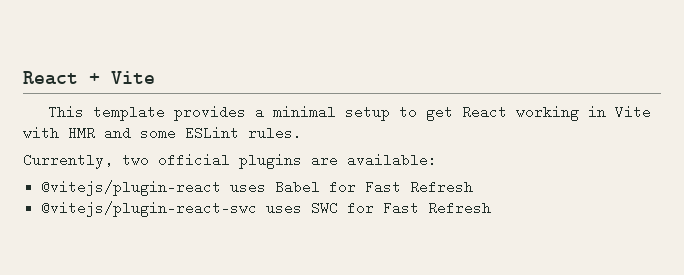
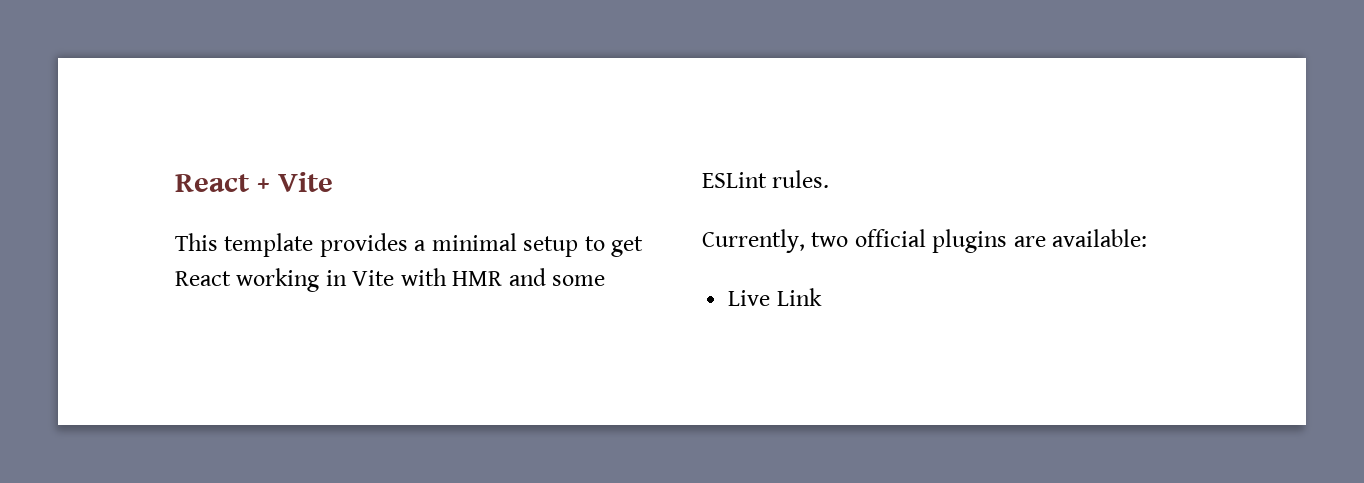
[41,180,474,196] [41,201,492,217] @vitejs/plugin-react uses Babel for Fast Refresh // @vitejs/plugin-react-swc uses SWC for Fast Refresh -> [728,288,822,306] Live Link

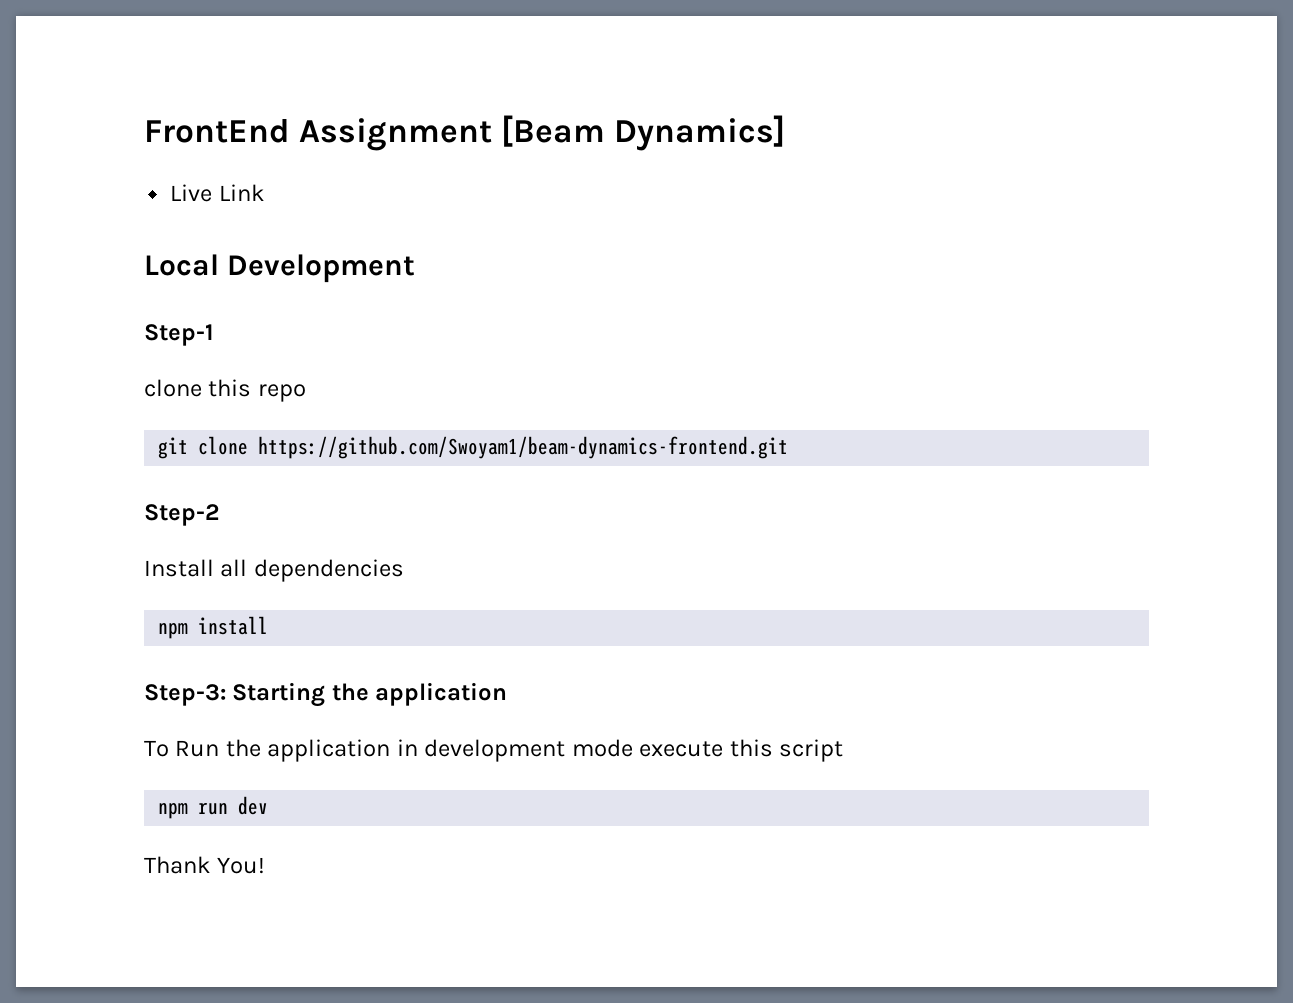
[175,172,334,192] [175,233,644,257] [175,268,606,292] [702,170,830,188] [702,229,1148,253] [728,288,822,306] React + Vite // This template provides a minimal setup to get React working in Vite with HMR and some ESLint rules. // Currently, two official plugins are available: // Live Link -> [144,115,786,151] [170,184,265,202] [144,254,416,283] [144,324,214,346] [144,379,306,402] [158,436,789,459] [144,504,220,526] [144,559,404,582] [158,616,269,639] [144,682,508,707] [144,739,844,762] [158,796,269,819] [144,856,266,874] FrontEnd Assignment [Beam Dynamics] // Live Link // Local Development // Step-1 // clone this repo // git clone https://github.com/Swoyam1/beam-dynamics-frontend.git // Step-2 // Install all dependencies // npm install // Step-3: Starting the application // To Run the application in development mode execute this script // npm run dev // Thank You!

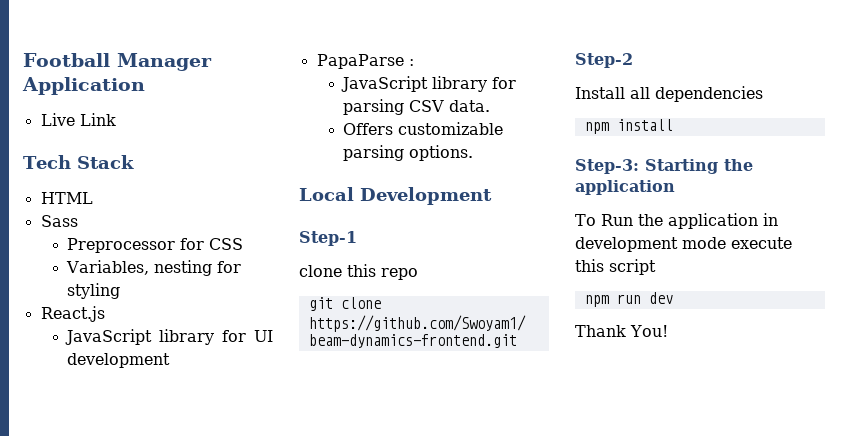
[144,115,786,151] [170,184,265,202] FrontEnd Assignment [Beam Dynamics] // Live Link -> [23,53,212,71] [22,77,145,95] [40,113,116,126] [23,155,134,169] [40,192,93,204] [40,215,78,227] [67,238,244,253] [66,260,242,276] [67,283,121,299] [40,306,105,322] [65,329,273,345] [67,353,171,368] [316,54,414,69] [341,76,517,92] [343,99,491,115] [343,122,504,135] [343,145,474,161] Football Manager Application // Live Link // Tech Stack // HTML // Sass // Preprocessor for CSS // Variables, nesting for styling // React.js // JavaScript library for UI development // PapaParse : // JavaScript library for parsing CSV data. // Offers customizable parsing options.

